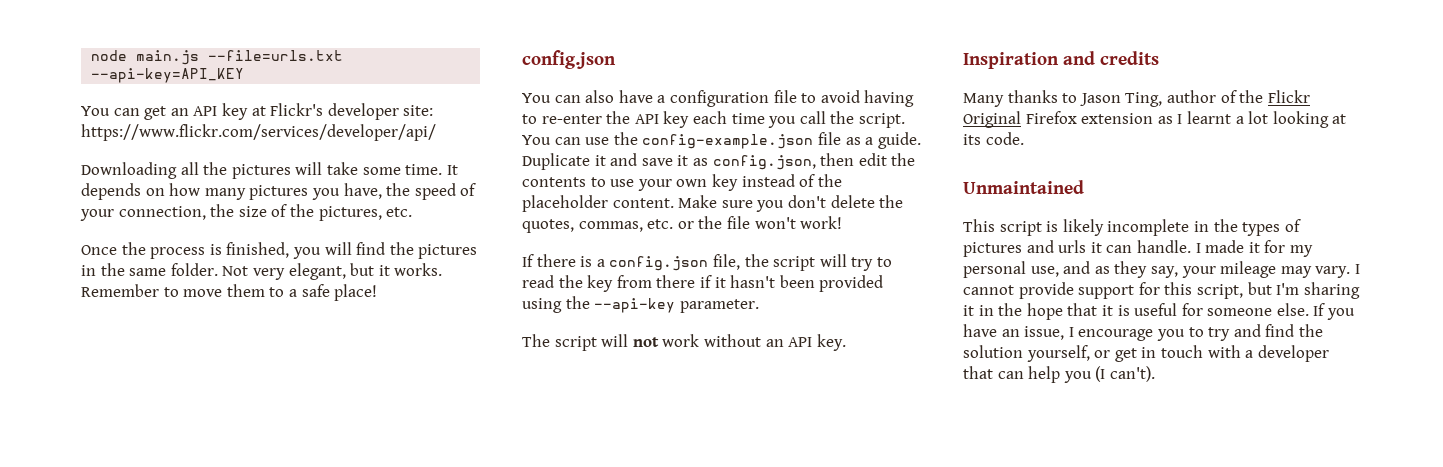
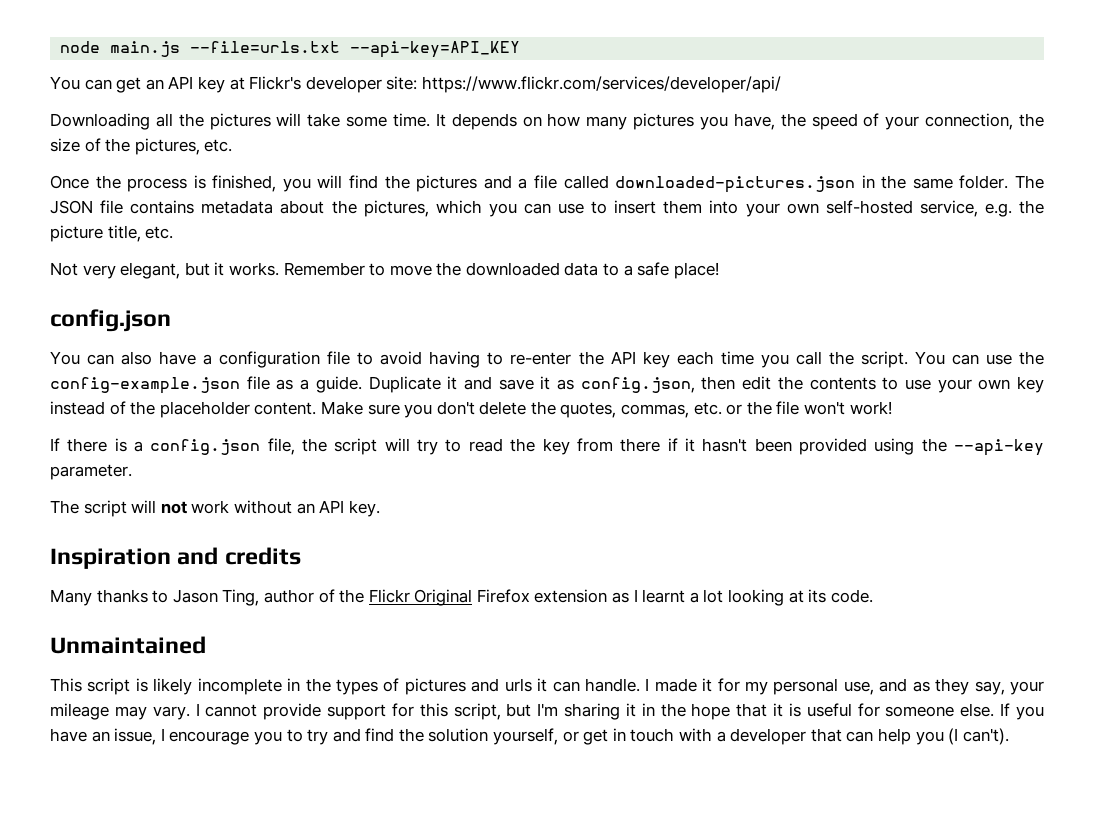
[81,263,218,276] in the same folder. -> [483,175,1044,193] [50,200,1045,217] [50,225,174,242] and a file called downloaded-pictures.json in the same folder. The JSON file contains metadata about the pictures, which you can use to insert them into your own self-hosted service, e.g. the picture title, etc. //
[226,284,265,297] them -> [436,262,599,276] the downloaded data

